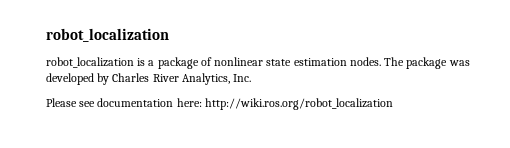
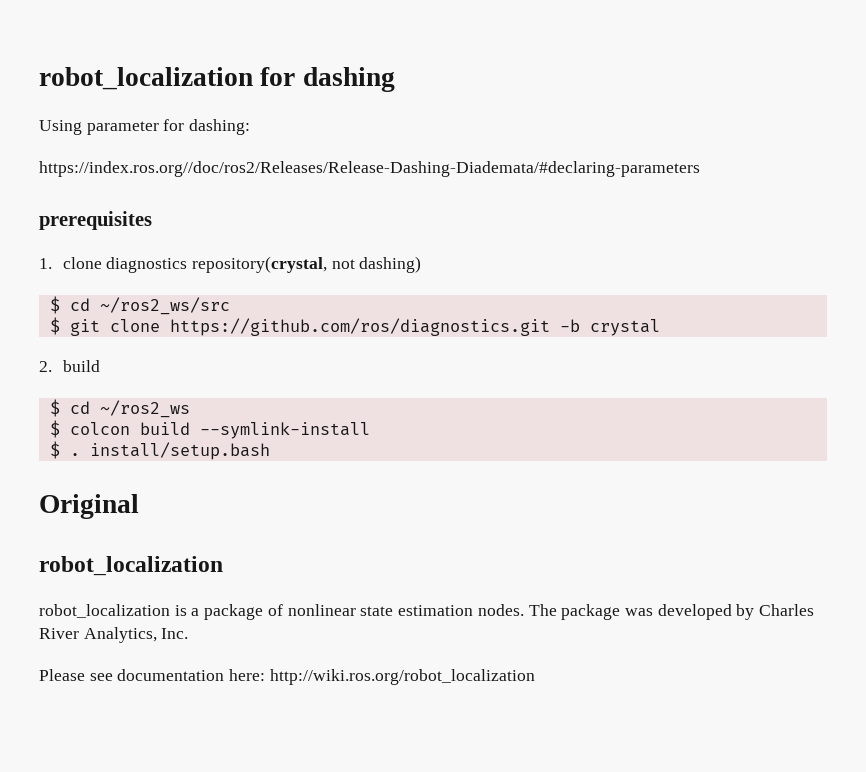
[46,28,169,42] robot_localization -> [39,67,395,92] [39,119,251,135] [39,161,700,177] [39,211,152,230] [39,256,422,273] [49,296,230,315] [49,317,660,336] [39,360,100,372] [49,399,190,418] [49,420,370,439] [49,441,270,460] [39,494,139,519] [39,556,223,576] robot_localization for dashing // Using parameter for dashing: // https://index.ros.org//doc/ros2/Releases/Release-Dashing-Diademata/#declaring-parameters // prerequisites // 1. clone diagnostics repository(crystal, not dashing) // $ cd ~/ros2_ws/src // $ git clone https://github.com/ros/diagnostics.git -b crystal // 2. build // $ cd ~/ros2_ws // $ colcon build --symlink-install // $ . install/setup.bash // Original // robot_localization

